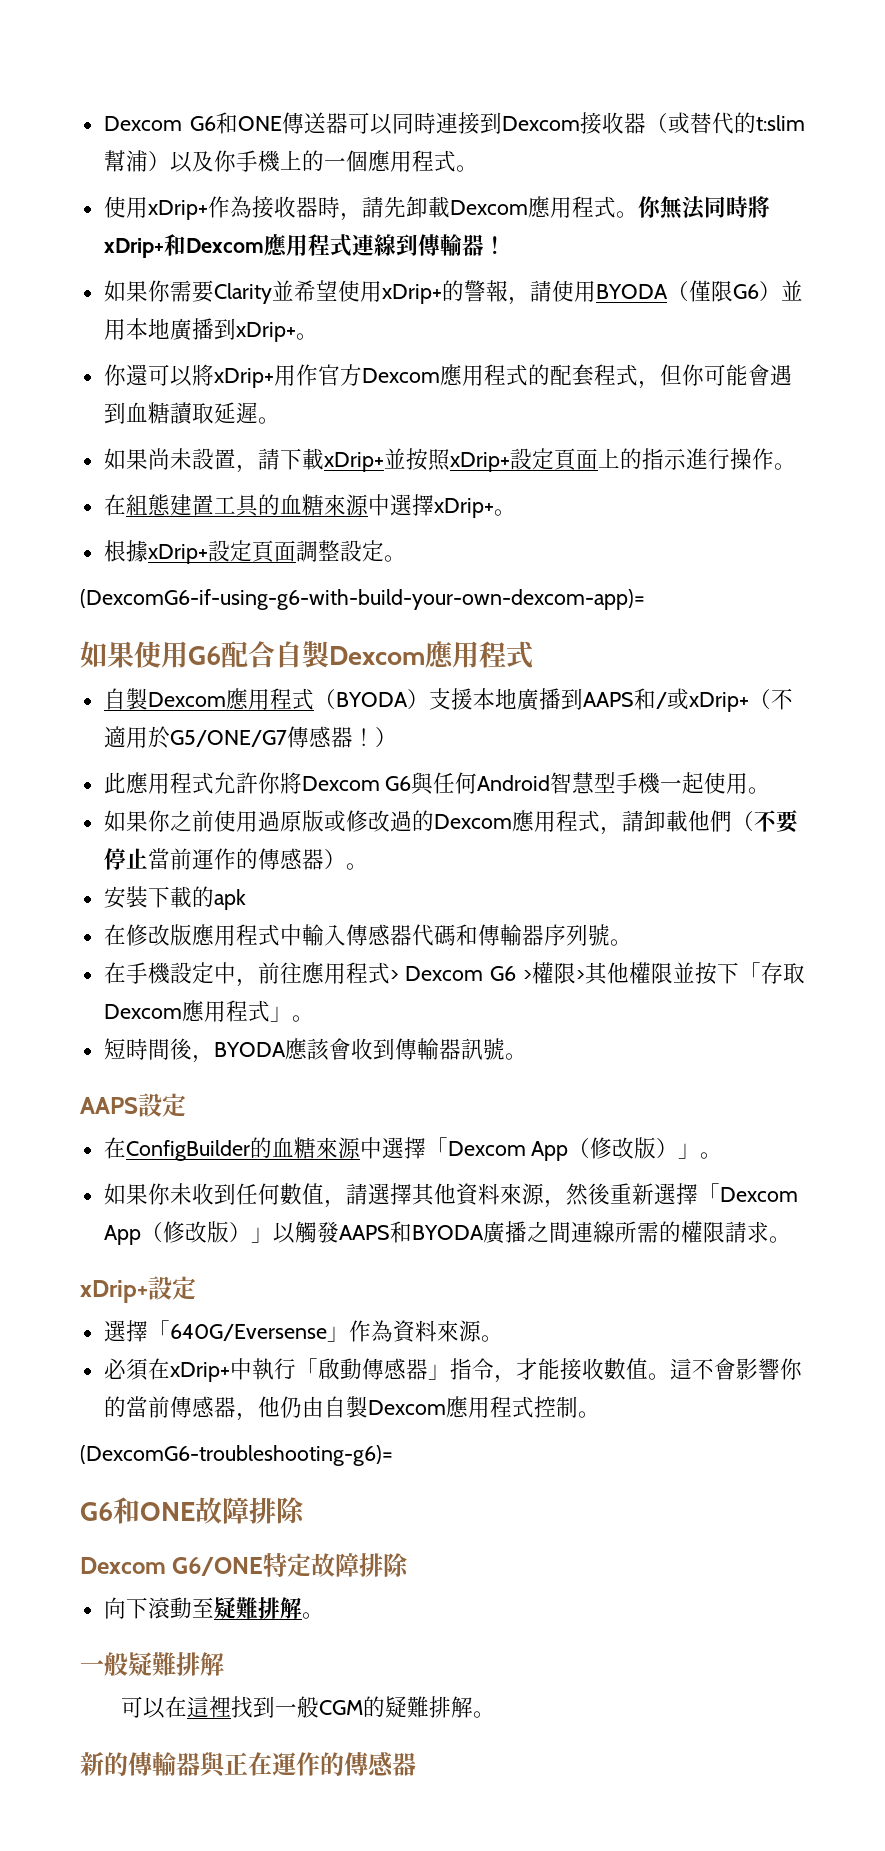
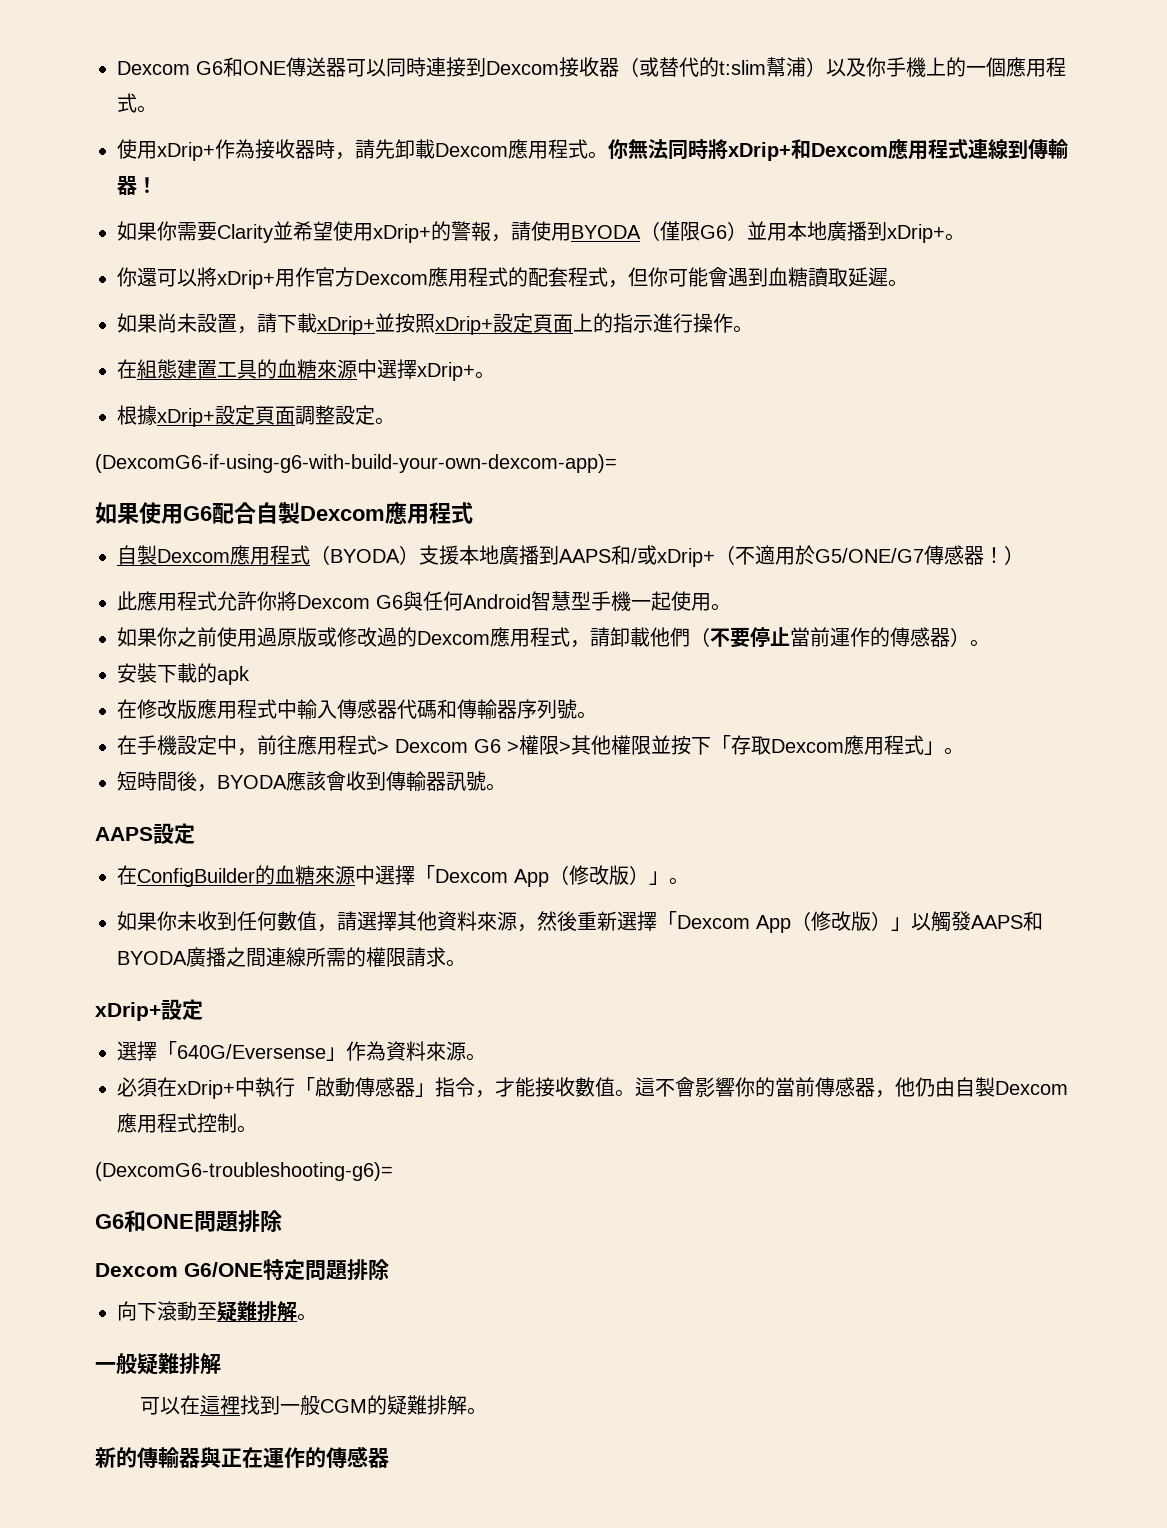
[195,1497,249,1524] 故障 -> [194,1211,238,1232] 問題
[311,1553,360,1577] 故障 -> [305,1260,347,1280] 問題

